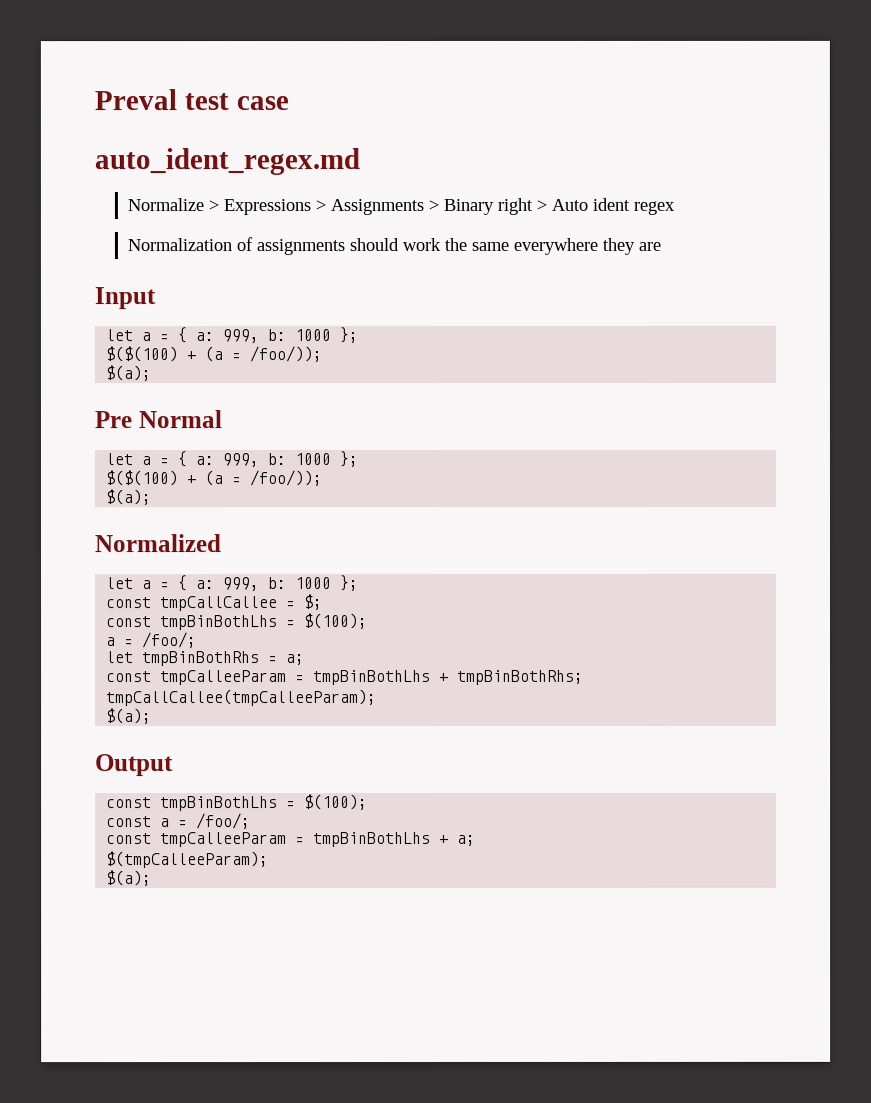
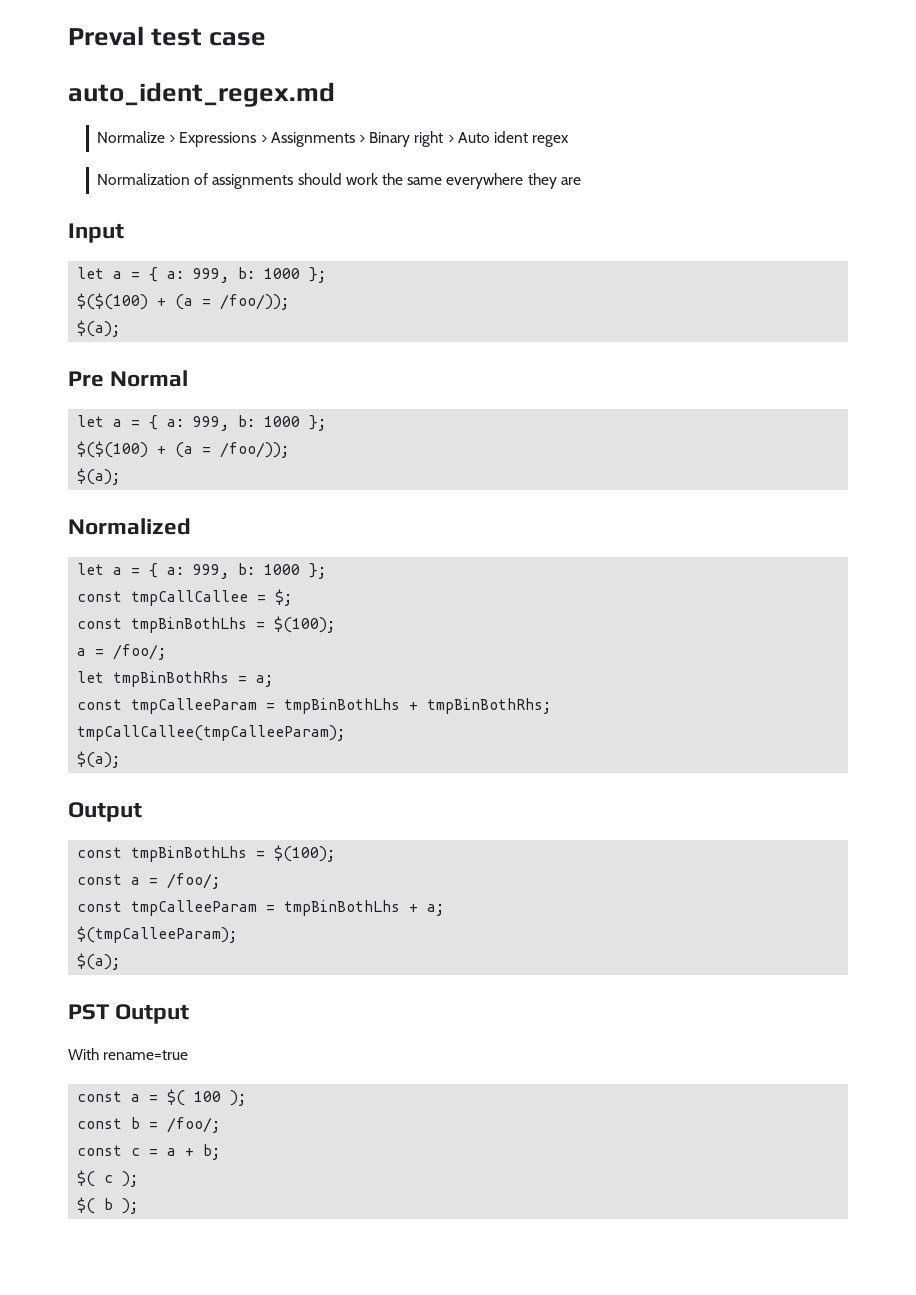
(153, 878) none -> [68,1004,190,1024] [68,1048,189,1060] [77,1089,247,1106] [77,1117,221,1133] [77,1144,221,1160] [77,1170,139,1187] [77,1197,139,1214] // PST Output // With rename=true // const a = $( 100 ); // const b = /foo/; // const c = a + b; // $( c ); // $( b );

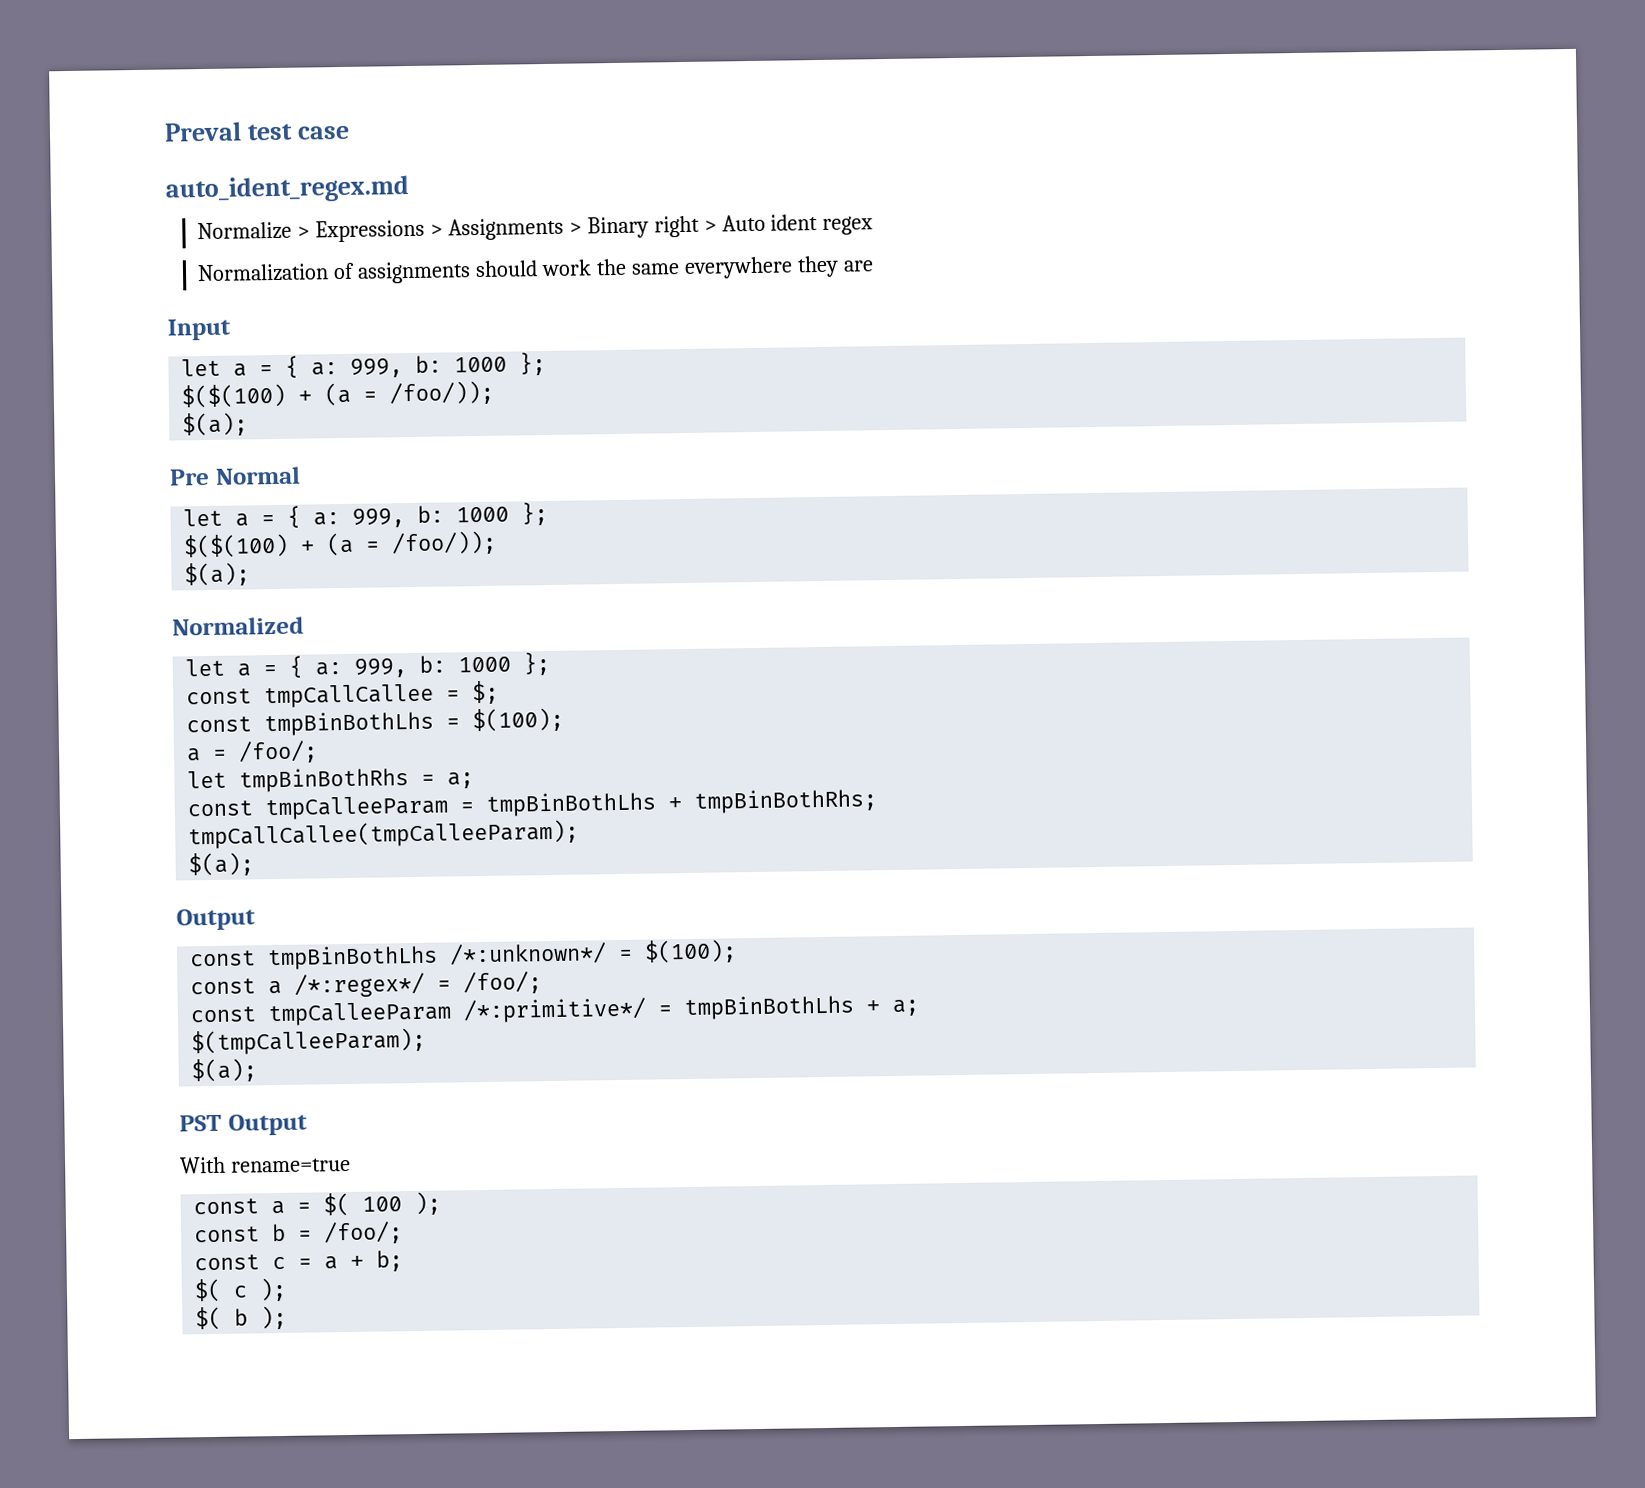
(248, 854) none -> [449,942,608,966] /*:unknown*/
(141, 881) none -> [294,972,426,998] /*:regex*/
(258, 908) none -> [463,997,648,1024] /*:primitive*/

